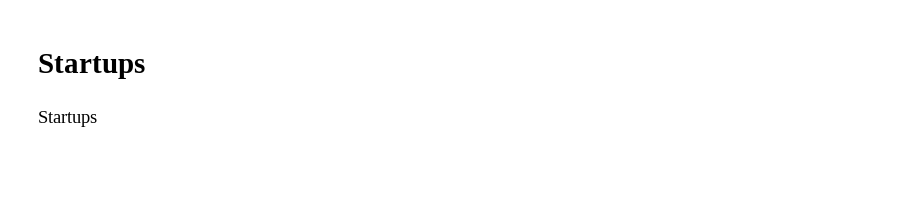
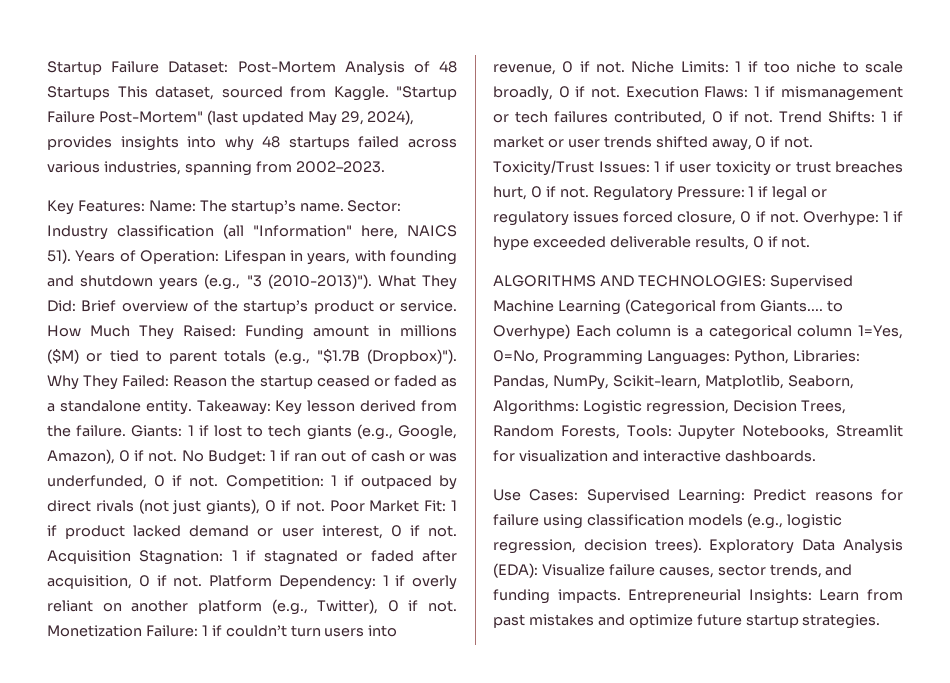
[38,54,145,79] [38,111,97,127] Startups // Startups -> [47,61,458,76] [47,86,457,101] [47,110,415,126] [47,136,457,151] [47,161,385,176] [47,200,402,215] [47,224,457,240] [47,249,457,265] [47,274,457,290] [47,300,457,314] [47,325,457,340] [47,349,457,365] [47,375,457,390] [47,400,457,415] [47,424,457,440] [47,449,457,465] [47,475,457,490] [47,499,457,515] [47,525,457,539] [47,550,457,565] [47,575,457,590] [47,599,457,615] [47,625,398,637] [493,61,903,75] [493,86,903,101] [493,111,903,125] [493,136,814,151] [493,160,903,176] [493,186,828,201] [493,211,903,226] [493,236,811,251] [493,275,853,289] [493,299,843,315] [493,324,903,340] [493,350,860,365] [493,375,854,390] [493,400,846,415] [493,425,903,440] [493,450,816,462] [493,489,903,504] [493,513,842,529] [493,538,903,554] [493,563,853,578] [493,589,903,604] [493,614,881,629] Startup Failure Dataset: Post-Mortem Analysis of 48 Startups This dataset, sourced from Kaggle. "Startup Failure Post-Mortem" (last updated May 29, 2024), provides insights into why 48 startups failed across various industries, spanning from 2002–2023. // Key Features: Name: The startup’s name. Sector: Industry classification (all "Information" here, NAICS 51). Years of Operation: Lifespan in years, with founding and shutdown years (e.g., "3 (2010-2013)"). What They Did: Brief overview of the startup’s product or service. How Much They Raised: Funding amount in millions ($M) or tied to parent totals (e.g., "$1.7B (Dropbox)"). Why They Failed: Reason the startup ceased or faded as a standalone entity. Takeaway: Key lesson derived from the failure. Giants: 1 if lost to tech giants (e.g., Google, Amazon), 0 if not. No Budget: 1 if ran out of cash or was underfunded, 0 if not. Competition: 1 if outpaced by direct rivals (not just giants), 0 if not. Poor Market Fit: 1 if product lacked demand or user interest, 0 if not. Acquisition Stagnation: 1 if stagnated or faded after acquisition, 0 if not. Platform Dependency: 1 if overly reliant on another platform (e.g., Twitter), 0 if not. Monetization Failure: 1 if couldn’t turn users into revenue, 0 if not. Niche Limits: 1 if too niche to scale broadly, 0 if not. Execution Flaws: 1 if mismanagement or tech failures contributed, 0 if not. Trend Shifts: 1 if market or user trends shifted away, 0 if not. Toxicity/Trust Issues: 1 if user toxicity or trust breaches hurt, 0 if not. Regulatory Pressure: 1 if legal or regulatory issues forced closure, 0 if not. Overhype: 1 if hype exceeded deliverable results, 0 if not. // ALGORITHMS AND TECHNOLOGIES: Supervised Machine Learning (Categorical from Giants.... to Overhype) Each column is a categorical column 1=Yes, 0=No, Programming Languages: Python, Libraries: Pandas, NumPy, Scikit-learn, Matplotlib, Seaborn, Algorithms: Logistic regression, Decision Trees, Random Forests, Tools: Jupyter Notebooks, Streamlit for visualization and interactive dashboards. // Use Cases: Supervised Learning: Predict reasons for failure using classification models (e.g., logistic regression, decision trees). Exploratory Data Analysis (EDA): Visualize failure causes, sector trends, and funding impacts. Entrepreneurial Insights: Learn from past mistakes and optimize future startup strategies.

